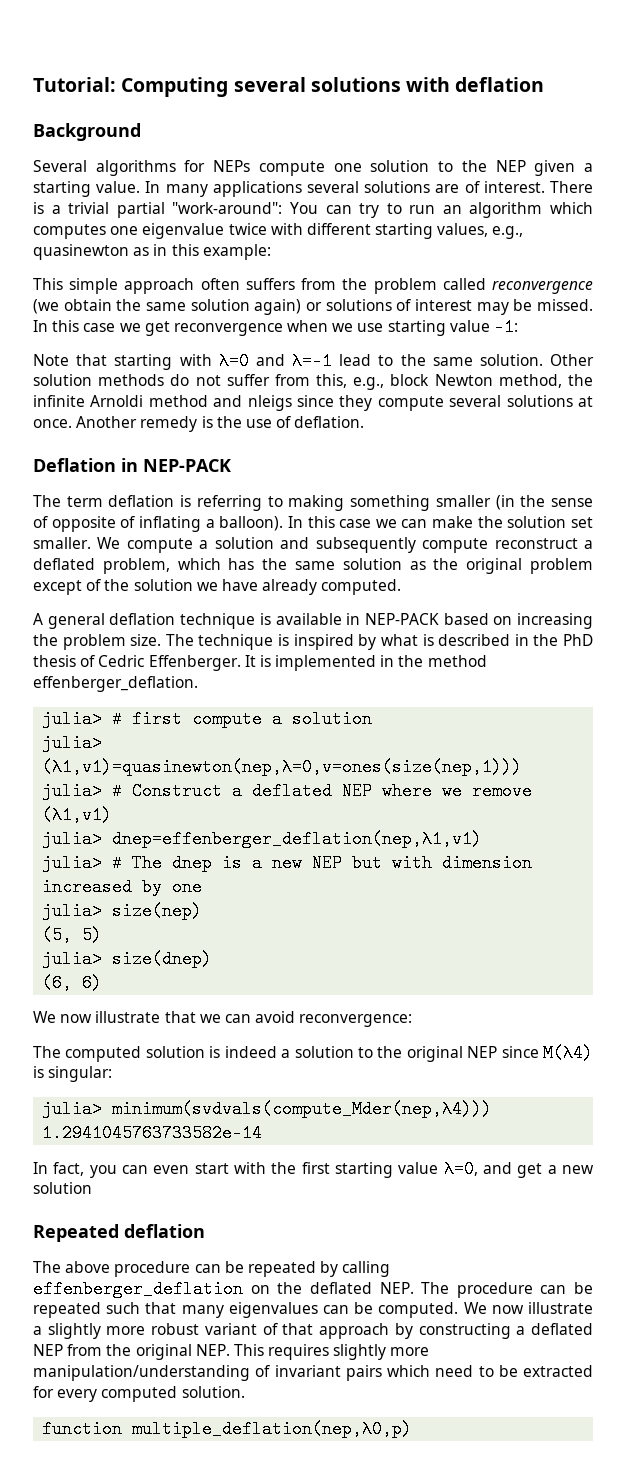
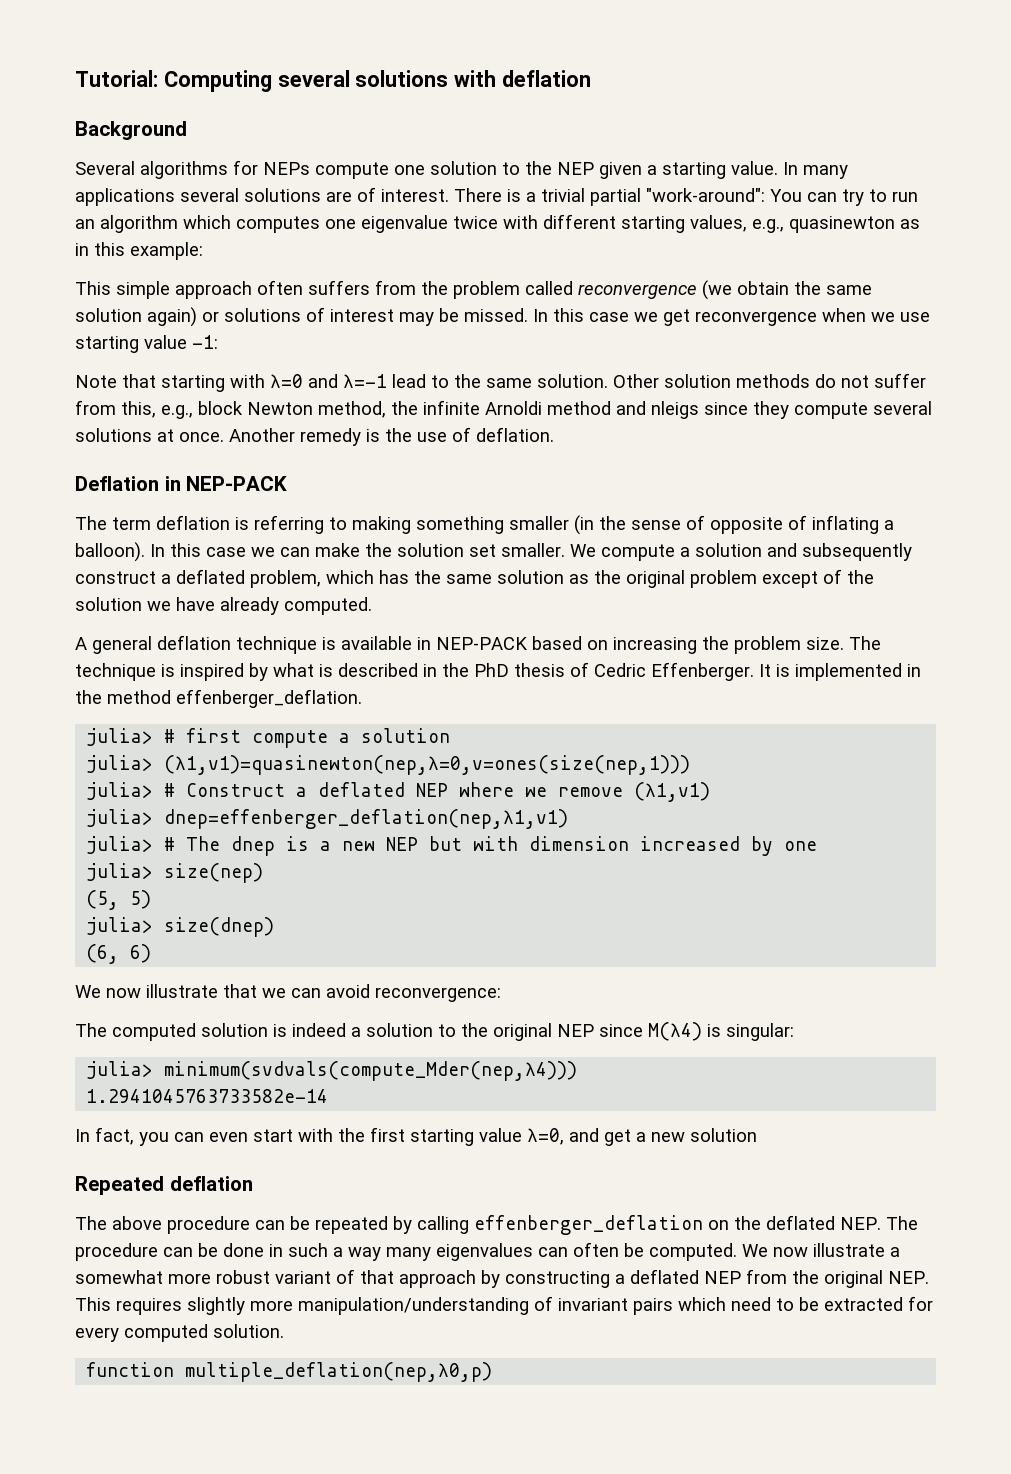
[422,538,578,553] compute reconstruct -> [75,571,156,584] construct
[33,1302,177,1318] repeated such that -> [223,1243,381,1261] done in such a way
(349, 1309) none -> [573,1242,619,1257] often
[47,1323,101,1339] slightly -> [75,1270,163,1284] somewhat

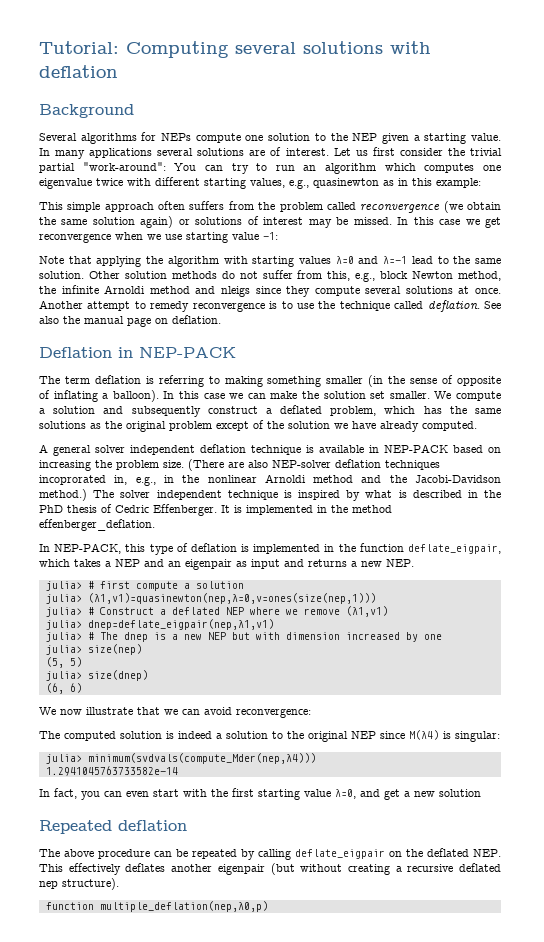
[454,188,536,202] There is a -> [333,147,465,156] Let us first consider the
[161,374,265,392] starting with -> [96,256,331,267] applying the algorithm with starting values
[300,427,471,446] remedy is the use of -> [87,300,502,312] [39,316,168,327] attempt to remedy reconvergence is to use the technique called deflation. See also the manual page on
[497,570,564,584] solution -> [39,421,86,429] solutions
(152, 645) none -> [95,445,195,455] solver independent
[849,636,881,650] The -> [188,459,440,471] [39,474,502,486] [39,489,222,501] (There are also NEP-solver deflation techniques incoprorated in, e.g., in the nonlinear Arnoldi method and the Jacobi-Davidson method.) The solver independent
(362, 698) none -> [39,543,502,555] [39,559,414,570] // In NEP-PACK, this type of deflation is implemented in the function deflate_eigpair, which takes a NEP and an eigenpair as input and returns a new NEP.
[164,809,569,829] dnep=effenberger_deflation(nep,λ1,v1) -> [87,619,274,630] dnep=deflate_eigpair(nep,λ1,v1)
[474,1215,703,1235] effenberger_deflation -> [295,849,385,859] deflate_eigpair
[886,1216,918,1230] [75,1242,900,1261] [75,1269,929,1288] [75,1296,933,1315] [75,1324,284,1342] The procedure can be done in such a way many eigenvalues can often be computed. We now illustrate a somewhat more robust variant of that approach by constructing a deflated NEP from the original NEP. This requires slightly more manipulation/understanding of invariant pairs which need to be extracted for every computed solution. -> [39,863,501,875] [39,878,119,890] This effectively deflates another eigenpair (but without creating a recursive deflated nep structure).

